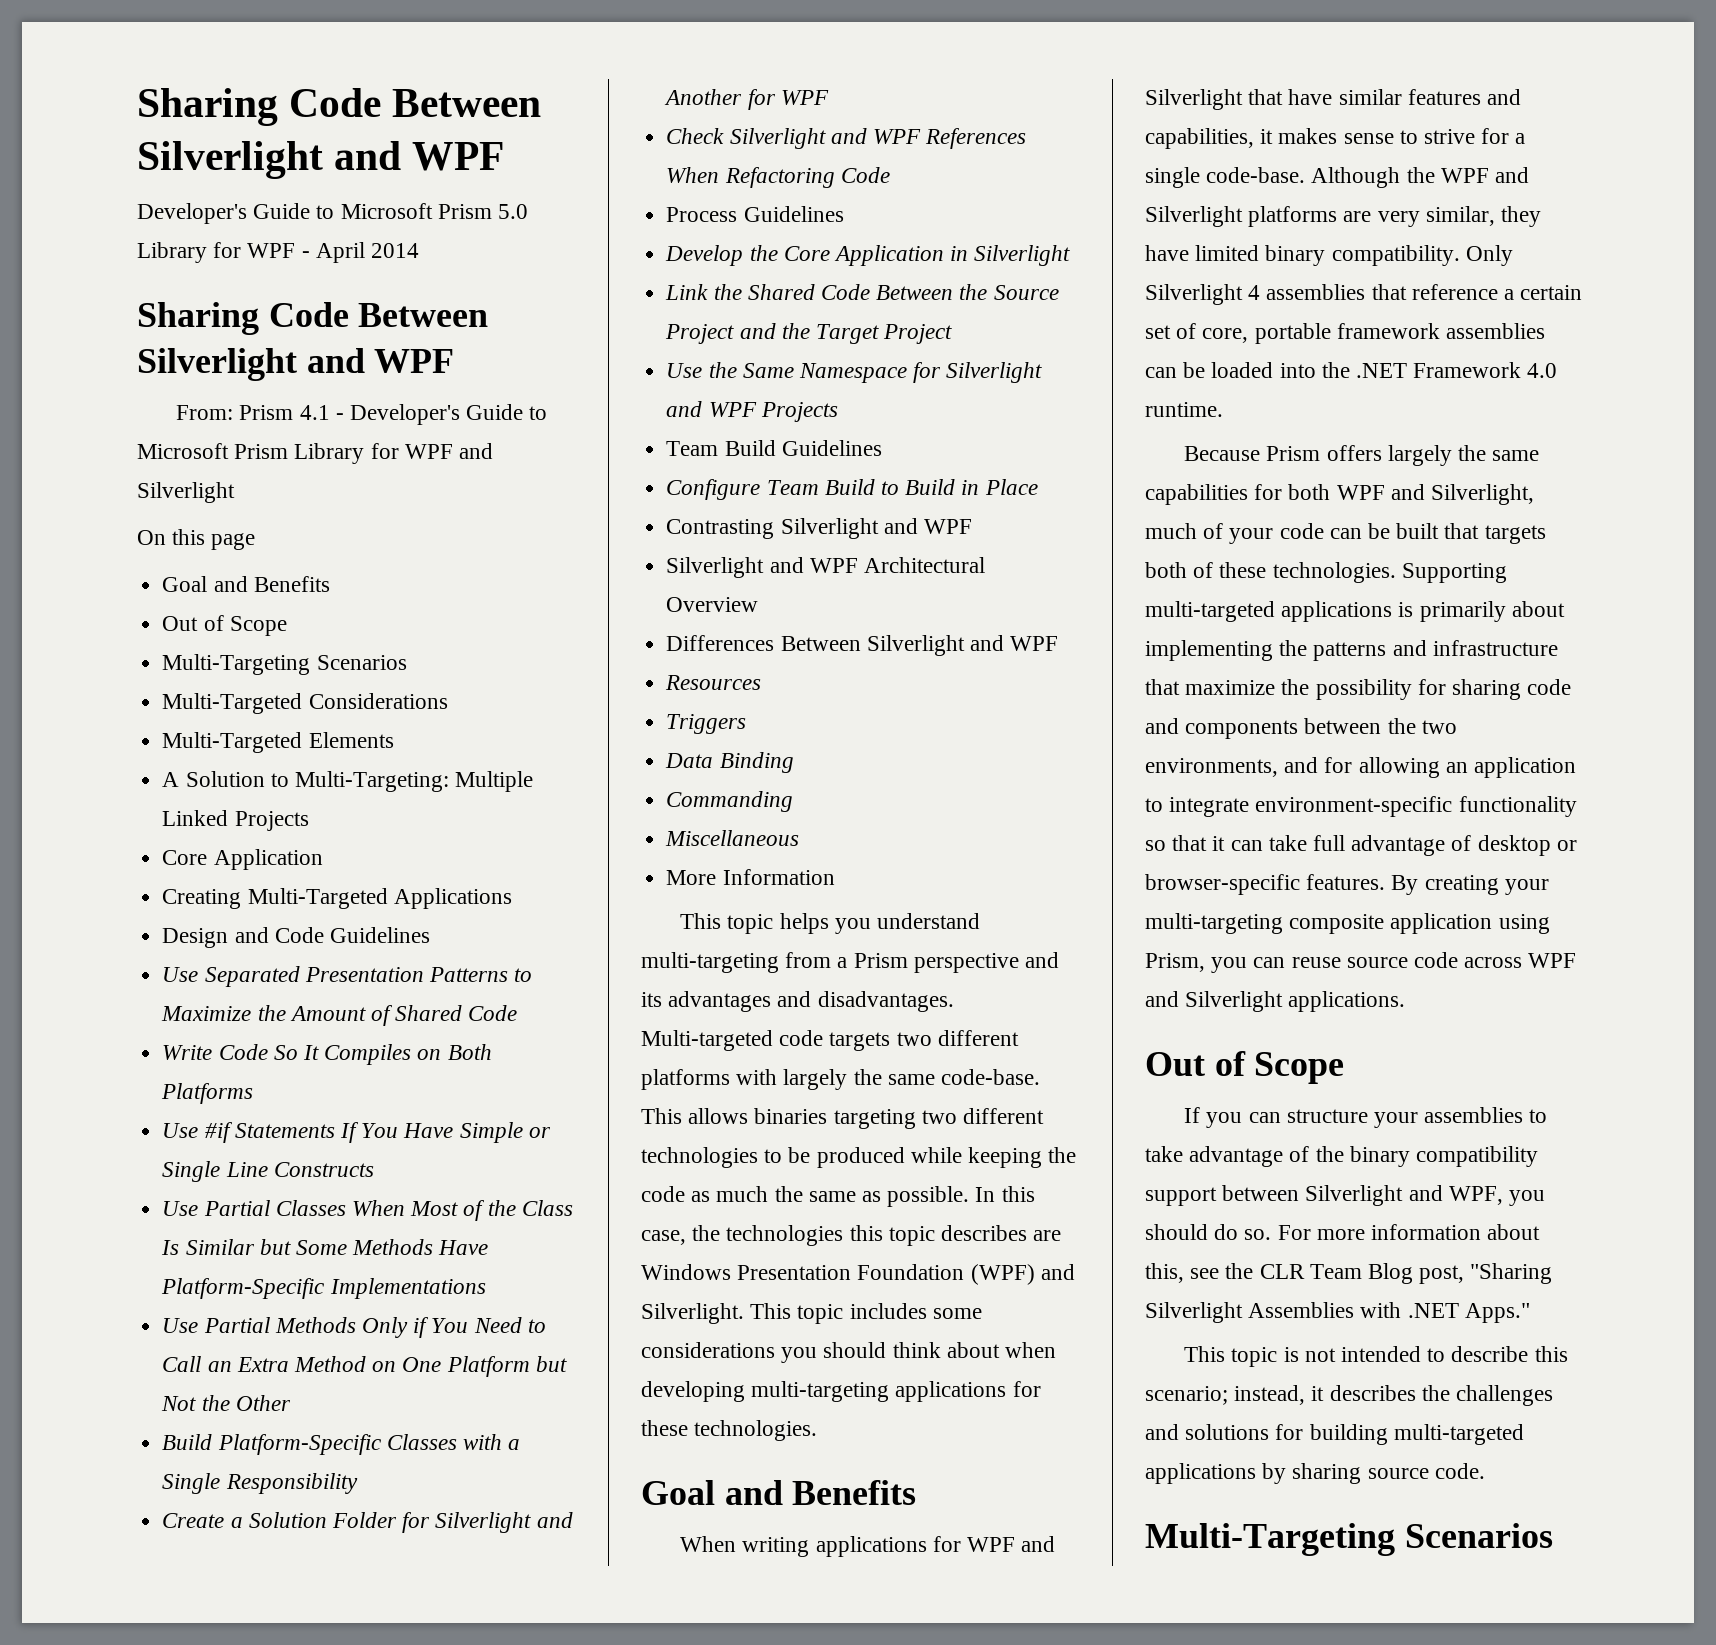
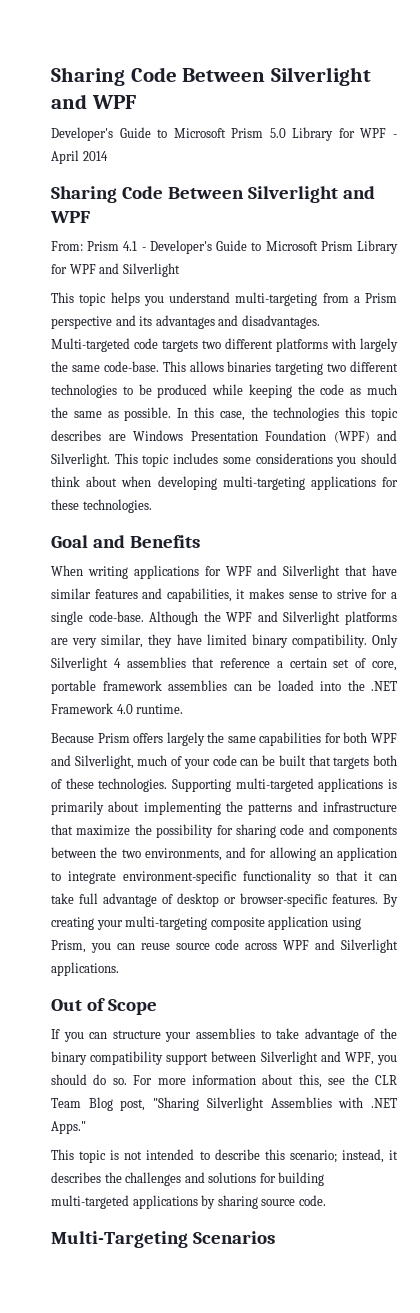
[137,529,256,550] [162,576,330,592] [162,615,287,636] [162,654,407,675] [162,693,448,714] [162,732,394,753] [162,771,534,792] [162,810,309,831] [162,849,323,870] [162,888,512,909] [162,927,430,948] [162,966,533,987] [161,1005,518,1026] [162,1044,492,1065] [161,1083,254,1104] [162,1122,551,1143] [162,1161,374,1182] [162,1200,573,1221] [161,1239,489,1255] [161,1278,486,1299] [162,1317,546,1338] [162,1356,567,1377] [161,1395,291,1411] [162,1434,521,1455] [162,1473,358,1494] [162,1512,573,1533] [664,89,829,110] [666,128,1027,149] [666,167,890,188] [666,206,844,222] [665,245,1071,266] [665,284,1059,300] [665,323,953,344] [666,362,1043,383] [666,401,838,422] [666,440,882,456] [666,479,1038,500] [666,518,972,539] [666,557,985,578] [666,597,759,612] [666,635,1059,656] [665,675,762,690] [666,714,747,734] [665,752,794,773] [666,791,794,812] [665,830,800,846] [666,869,835,885] // On this page // Goal and Benefits // Out of Scope // Multi-Targeting Scenarios // Multi-Targeted Considerations // Multi-Targeted Elements // A Solution to Multi-Targeting: Multiple Linked Projects // Core Application // Creating Multi-Targeted Applications // Design and Code Guidelines // Use Separated Presentation Patterns to Maximize the Amount of Shared Code // Write Code So It Compiles on Both Platforms // Use #if Statements If You Have Simple or Single Line Constructs // Use Partial Classes When Most of the Class Is Similar but Some Methods Have Platform-Specific Implementations // Use Partial Methods Only if You Need to Call an Extra Method on One Platform but Not the Other // Build Platform-Specific Classes with a Single Responsibility // Create a Solution Folder for Silverlight and Another for WPF // Check Silverlight and WPF References When Refactoring Code // Process Guidelines // Develop the Core Application in Silverlight // Link the Shared Code Between the Source Project and the Target Project // Use the Same Namespace for Silverlight and WPF Projects // Team Build Guidelines // Configure Team Build to Build in Place // Contrasting Silverlight and WPF // Silverlight and WPF Architectural Overview // Differences Between Silverlight and WPF // Resources // Triggers // Data Binding // Commanding // Miscellaneous // More Information -> (180, 270) none

